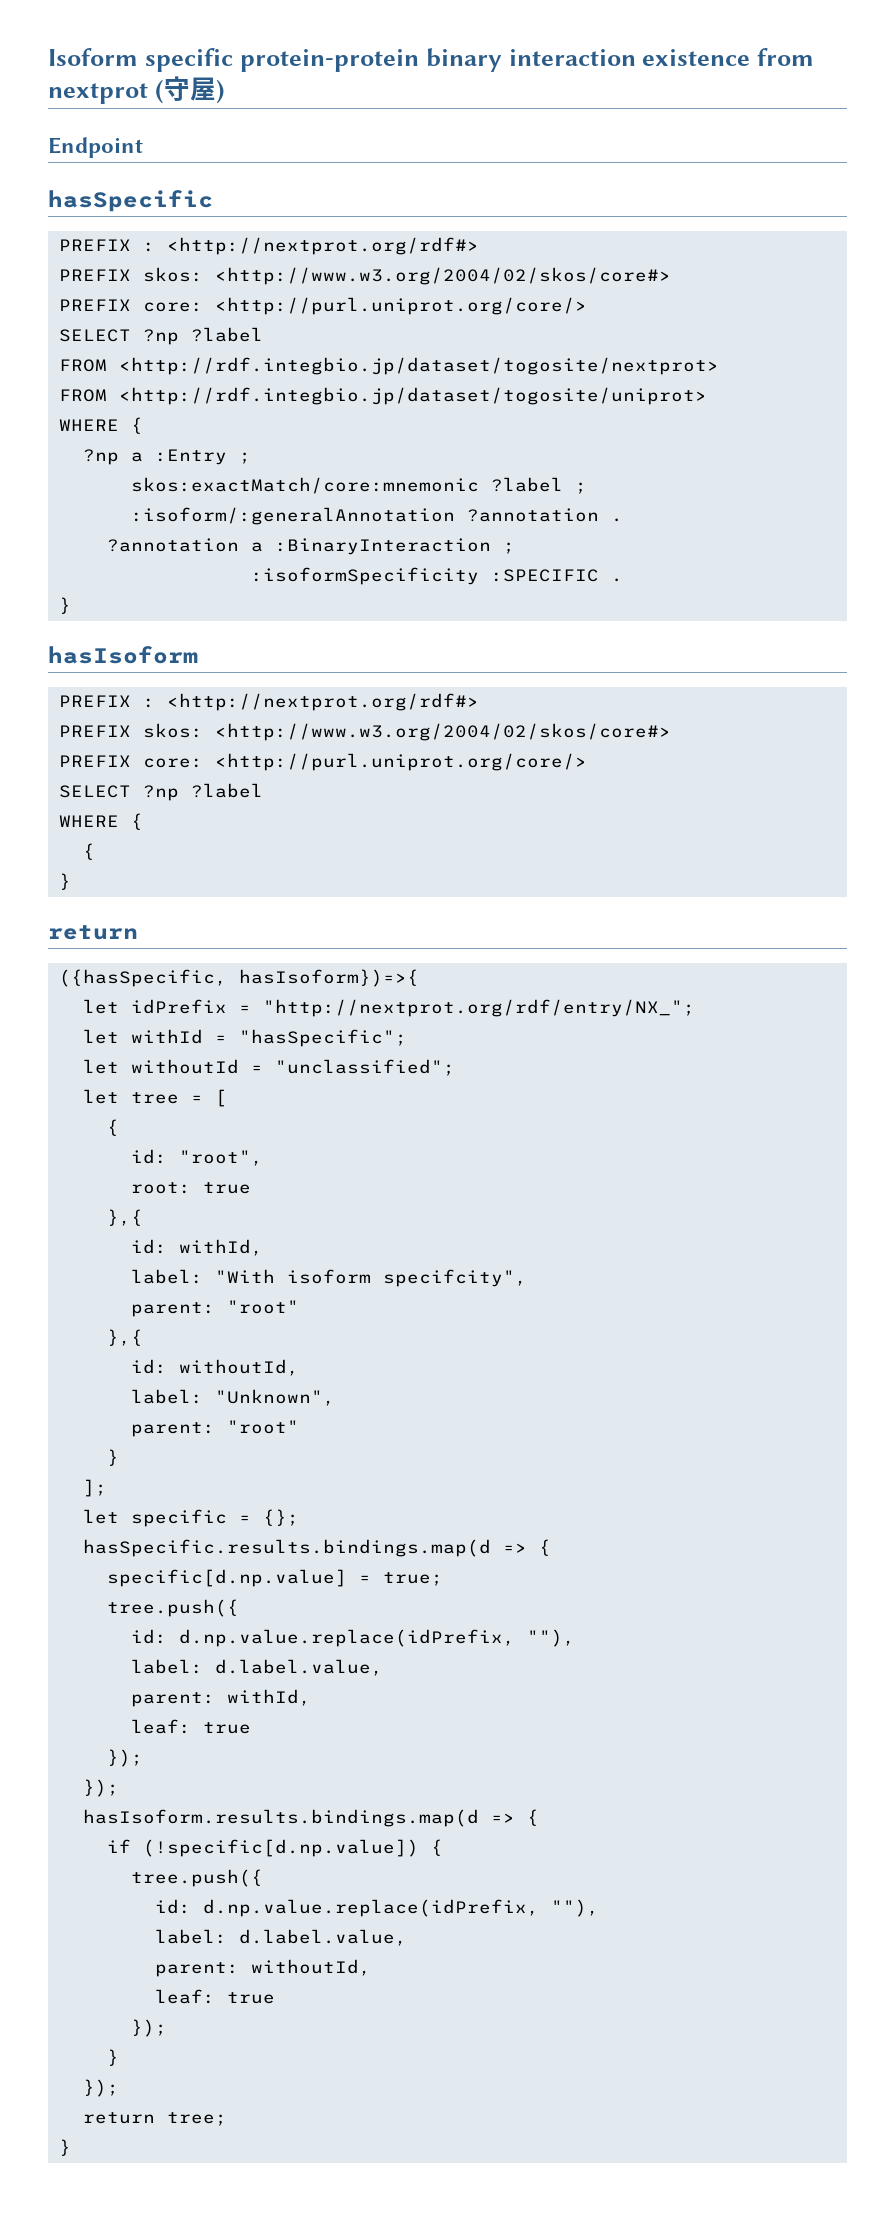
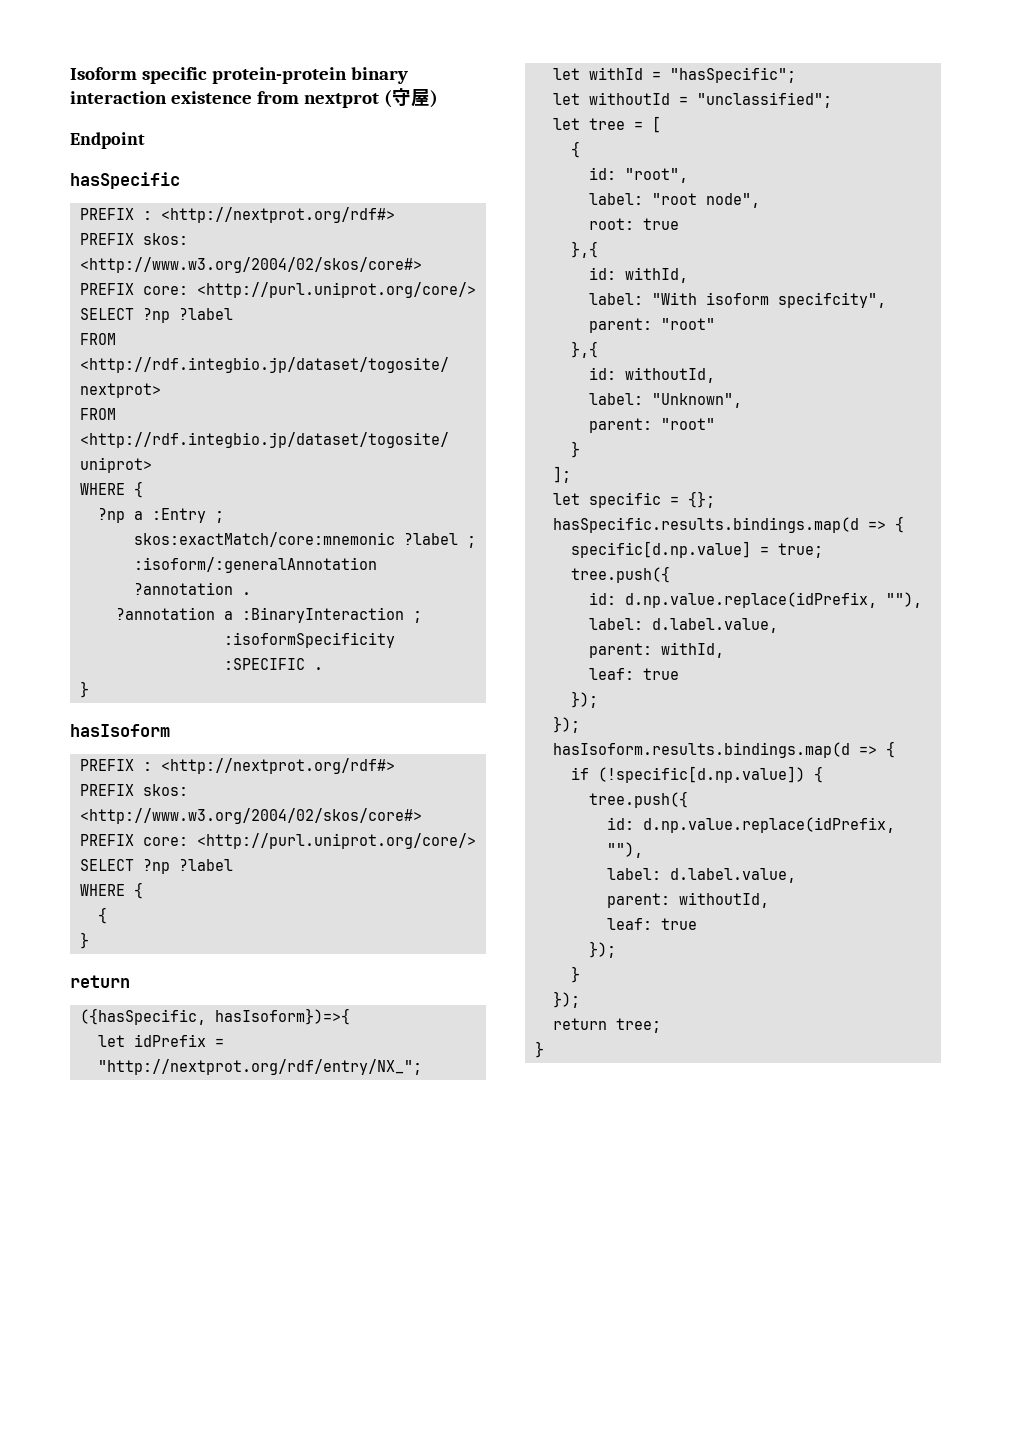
(263, 1158) none -> [588,193,760,208] // label: "root node",

